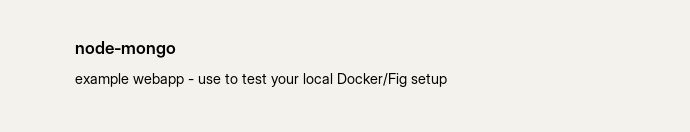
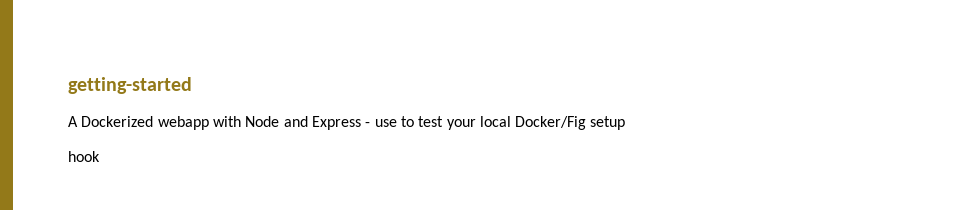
[75,41,176,58] [75,73,184,87] node-mongo // example webapp -> [68,77,192,94] [68,116,361,130] getting-started // A Dockerized webapp with Node and Express
(447, 80) none -> [68,151,100,162] // hook

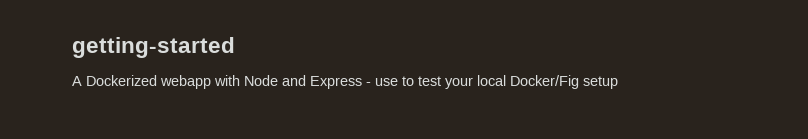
[68,151,100,162] // hook -> (618, 82) none

